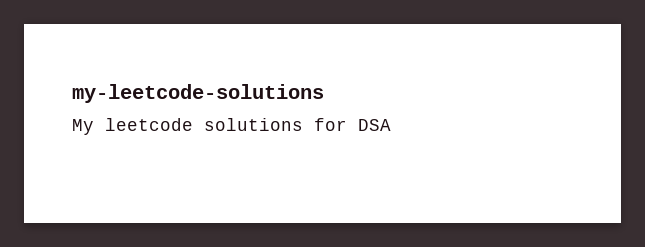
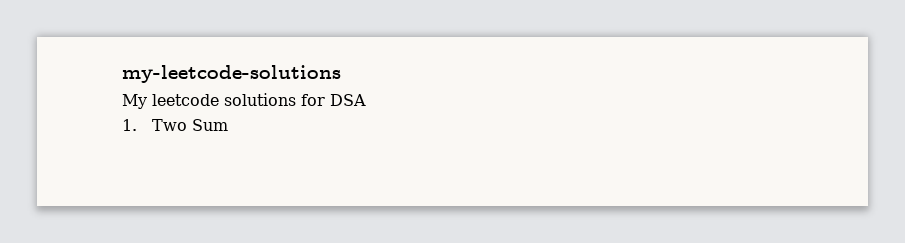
(391, 125) none -> [122,119,229,131] // 1. Two Sum

